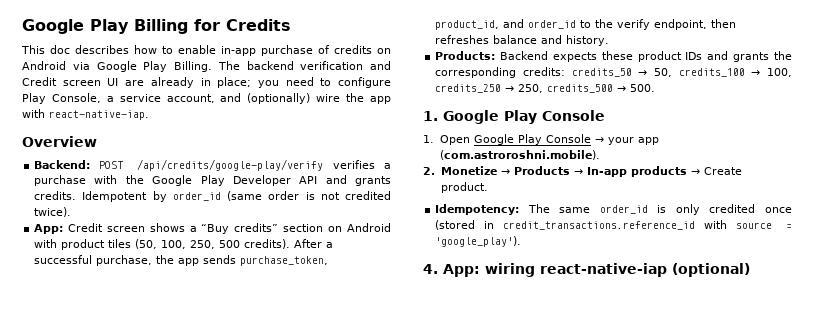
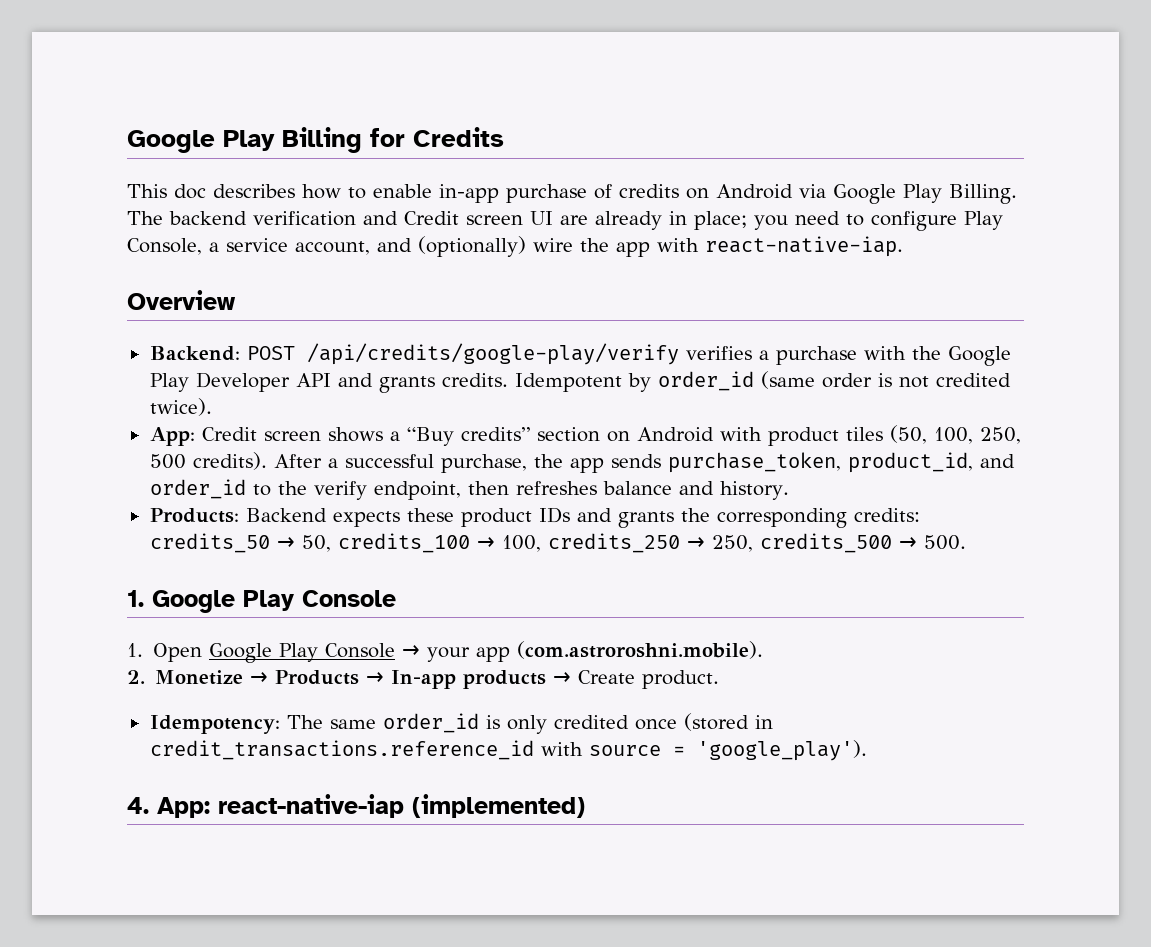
[485,263,750,277] wiring react-native-iap (optional) -> [218,794,585,818] react-native-iap (implemented)

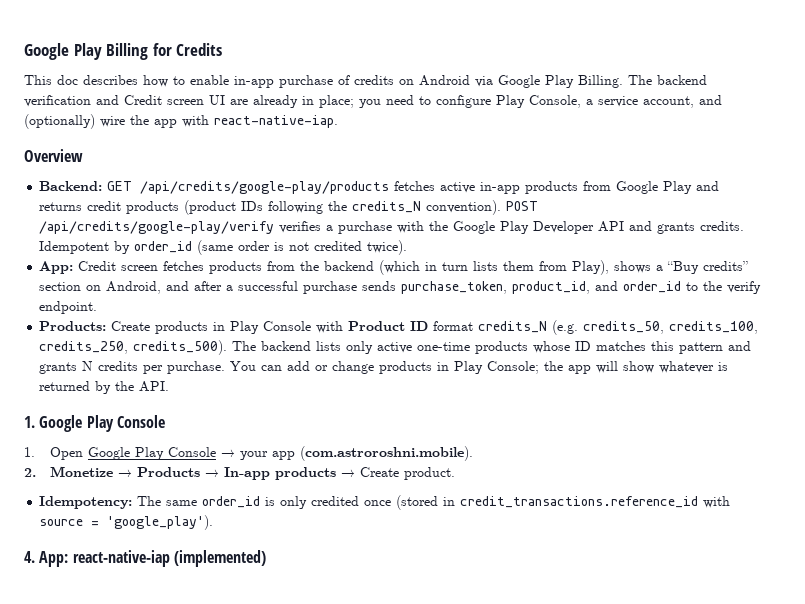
(240, 353) none -> [107,181,720,194] [39,200,502,215] GET /api/credits/google-play/products fetches active in-app products from Google Play and returns credit products (product IDs following the credits_N convention).
(321, 436) none -> [163,260,610,275] fetches products from the backend (which in turn lists them from Play),
[636,425,1021,446] [149,452,604,473] Android with product tiles (50, 100, 250, 500 credits). After a successful purchase, the app -> [106,281,358,294] Android, and after a successful purchase
[373,481,789,500] [149,507,920,528] [149,533,966,553] endpoint, then refreshes balance and history. // Products: Backend expects these product IDs and grants the corresponding credits: credits_50 → 50, credits_100 → 100, credits_250 → 250, credits_500 → 500. -> [39,301,98,314] [39,320,759,335] [39,340,752,355] [39,361,729,374] [39,381,170,394] endpoint. // Products: Create products in Play Console with Product ID format credits_N (e.g. credits_50, credits_100, credits_250, credits_500). The backend lists only active one-time products whose ID matches this pattern and grants N credits per purchase. You can add or change products in Play Console; the app will show whatever is returned by the API.

